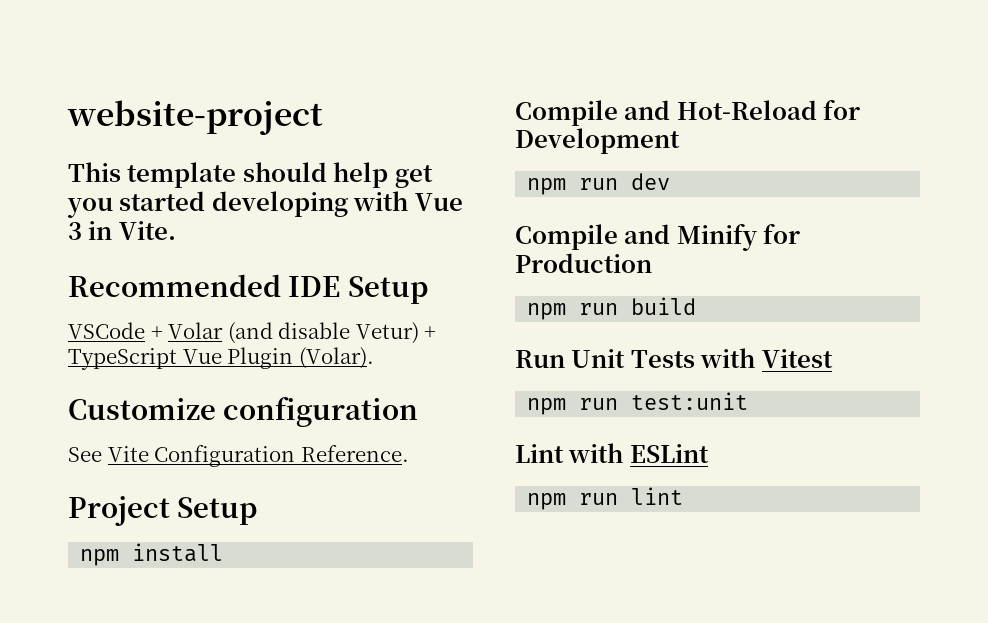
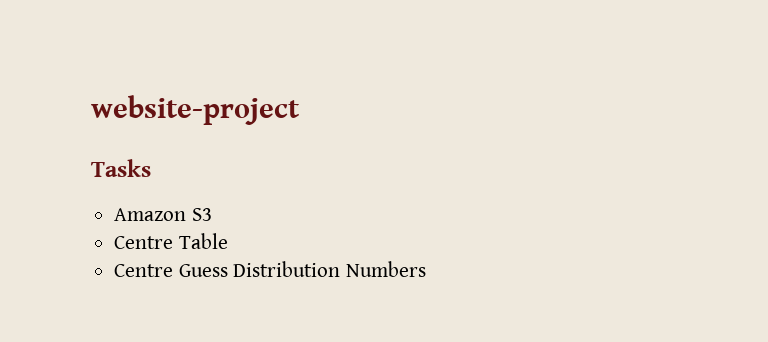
[68,162,433,188] [67,191,463,218] [68,221,176,240] [68,274,428,304] [68,322,437,344] [68,347,374,370] [68,397,419,427] [68,445,409,467] [68,496,258,526] [80,543,224,566] [515,99,861,126] [515,128,680,154] [527,173,671,195] [515,223,801,251] [515,253,652,273] [527,297,697,320] [515,348,833,368] [527,392,749,415] [515,443,709,463] [527,487,684,510] This template should help get you started developing with Vue 3 in Vite. // Recommended IDE Setup // VSCode + Volar (and disable Vetur) + TypeScript Vue Plugin (Volar). // Customize configuration // See Vite Configuration Reference. // Project Setup // npm install // Compile and Hot-Reload for Development // npm run dev // Compile and Minify for Production // npm run build // Run Unit Tests with Vitest // npm run test:unit // Lint with ESLint // npm run lint -> [91,159,151,177] [114,208,212,221] [114,233,228,249] [114,261,427,277] Tasks // Amazon S3 // Centre Table // Centre Guess Distribution Numbers

